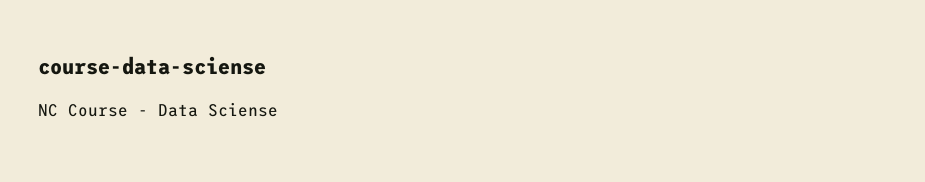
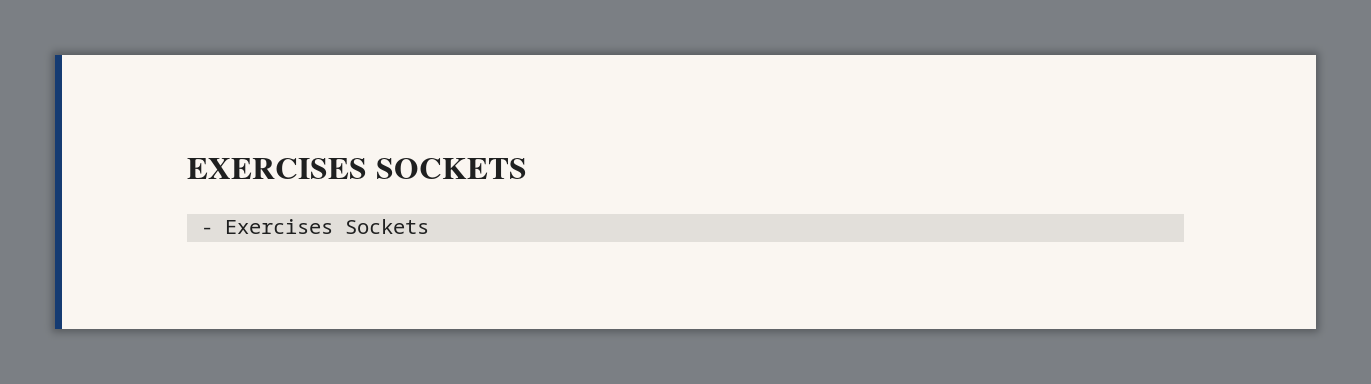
[38,56,266,75] [38,102,278,117] course-data-sciense // NC Course - Data Sciense -> [187,158,527,179] [201,219,430,234] EXERCISES SOCKETS // - Exercises Sockets

